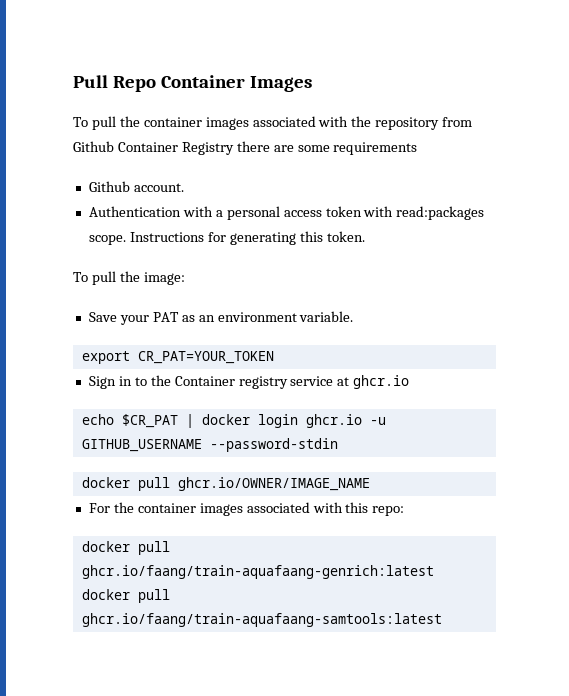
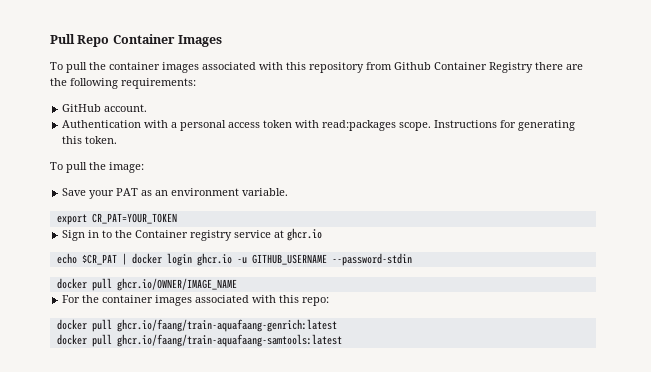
[351,116,372,127] the -> [286,62,306,70] this
[297,142,418,155] [88,181,130,192] some requirements // Github -> [50,78,196,89] [62,104,102,112] the following requirements: // GitHub

